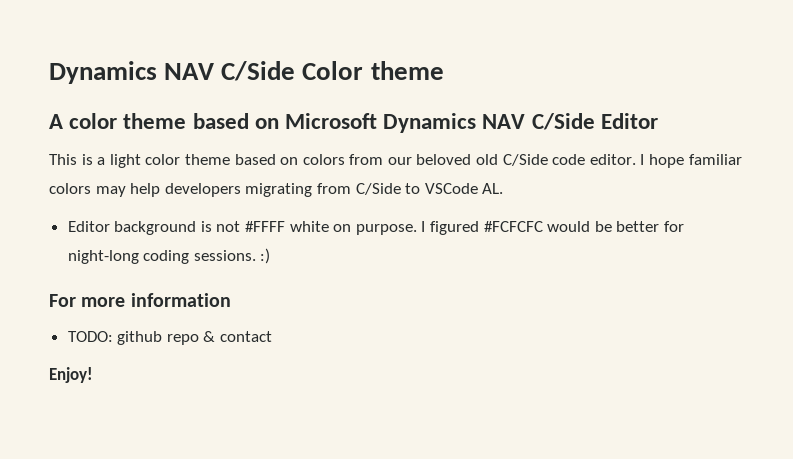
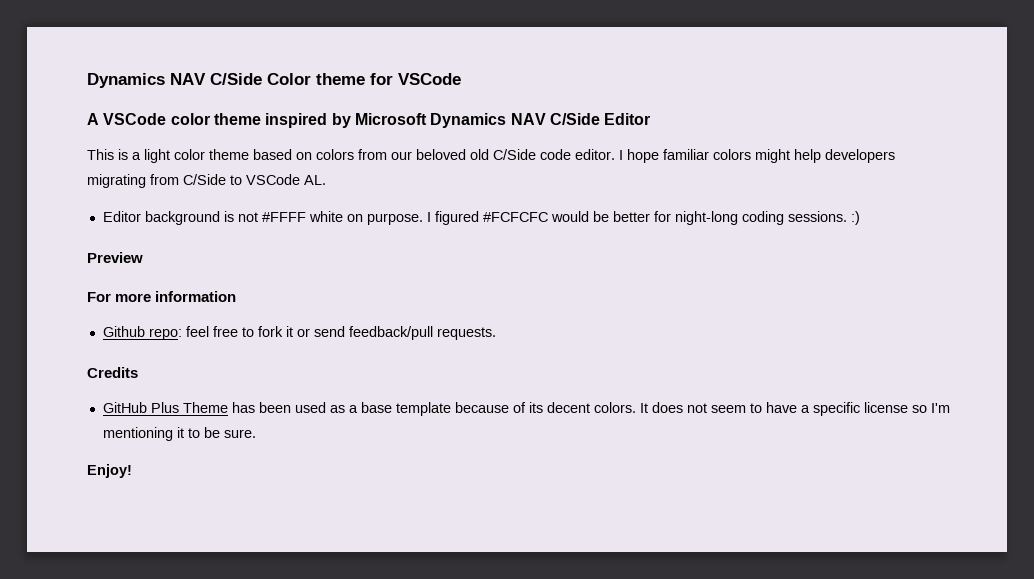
(444, 70) none -> [370,73,461,85] for VSCode
[69,113,279,129] color theme based on -> [103,113,351,128] VSCode color theme inspired by
[95,186,126,197] may -> [755,149,790,163] might
(271, 256) none -> [87,252,143,263] // Preview
[67,331,273,345] TODO: github repo & contact -> [102,326,496,340] [87,367,138,378] [102,402,950,416] [102,427,256,441] Github repo: feel free to fork it or send feedback/pull requests. // Credits // GitHub Plus Theme has been used as a base template because of its decent colors. It does not seem to have a specific license so I'm mentioning it to be sure.

